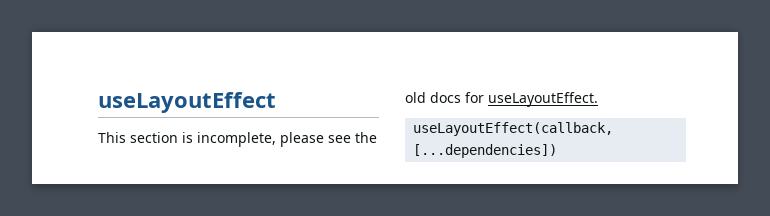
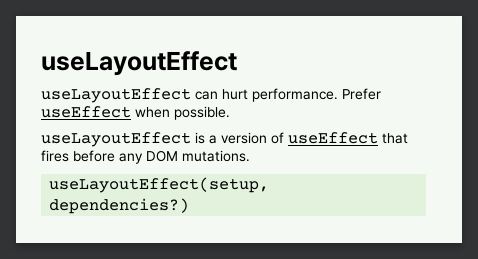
[98,132,377,147] [405,92,598,107] [413,122,614,136] [413,144,558,158] This section is incomplete, please see the old docs for useLayoutEffect. // useLayoutEffect(callback, [...dependencies]) -> [41,88,381,103] [41,106,230,120] [41,132,408,147] [41,150,250,164] [49,177,270,193] [49,198,190,214] useLayoutEffect can hurt performance. Prefer useEffect when possible. // useLayoutEffect is a version of useEffect that fires before any DOM mutations. // useLayoutEffect(setup, dependencies?)

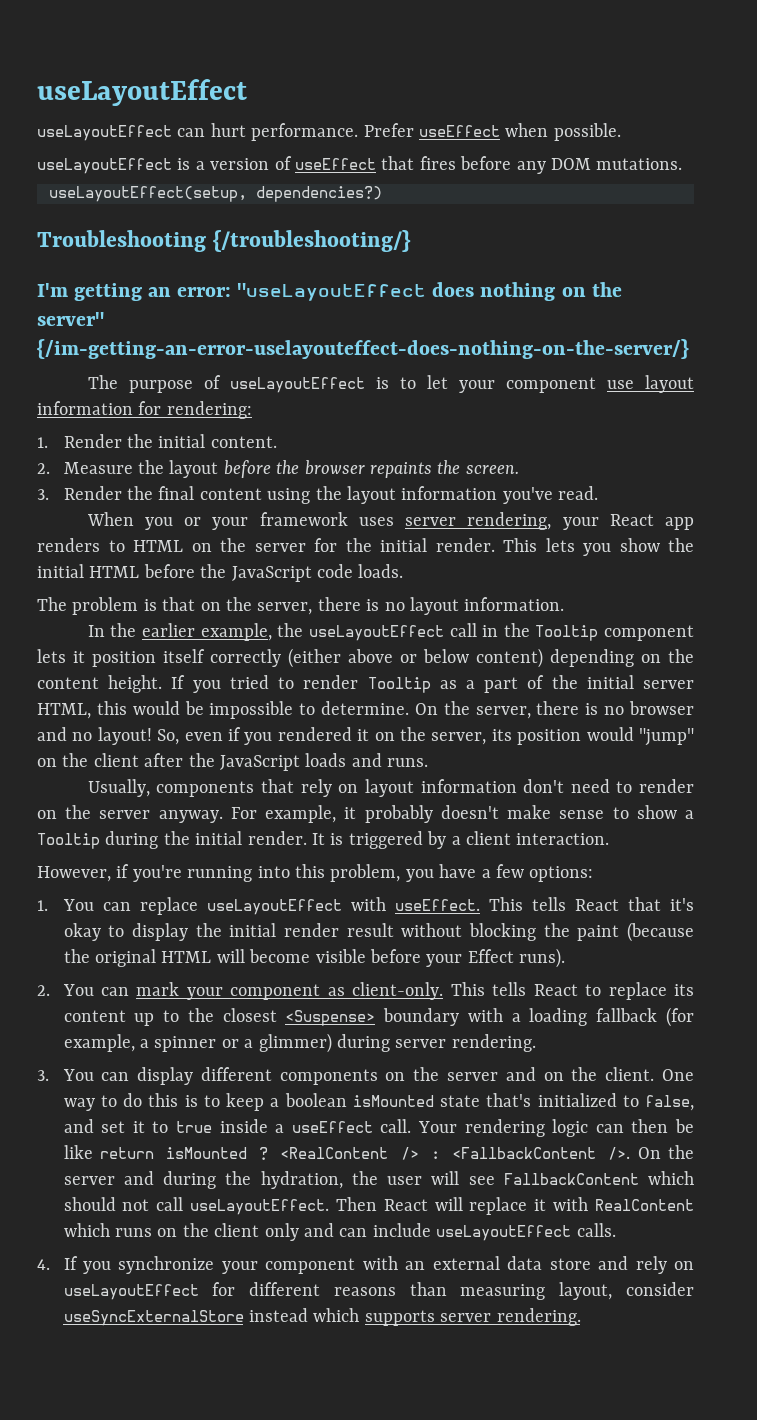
(190, 206) none -> [37,230,411,252] [37,282,622,301] [37,312,104,326] [37,339,689,359] [87,375,694,393] [37,401,252,419] [37,434,277,448] [37,460,519,478] [37,486,599,504] [86,512,695,530] [37,538,694,556] [37,564,404,582] [37,597,565,615] [87,623,694,641] [37,648,694,668] [37,675,694,693] [37,701,694,719] [37,727,694,746] [37,753,429,771] [87,779,694,797] [37,805,695,823] [37,831,610,849] [37,864,594,882] [37,897,695,915] [63,922,694,942] [63,948,566,968] [37,982,695,1000] [63,1007,694,1027] [63,1033,536,1053] [37,1067,695,1085] [63,1093,694,1111] [63,1119,695,1137] [63,1145,694,1160] [63,1171,694,1189] [63,1197,694,1215] [63,1223,616,1241] [37,1256,695,1274] [63,1282,695,1300] [63,1308,581,1326] // Troubleshooting {/troubleshooting/} // I'm getting an error: "useLayoutEffect does nothing on the server" {/im-getting-an-error-uselayouteffect-does-nothing-on-the-server/} // The purpose of useLayoutEffect is to let your component use layout information for rendering: // 1. Render the initial content. // 2. Measure the layout before the browser repaints the screen. // 3. Render the final content using the layout information you've read. // When you or your framework uses server rendering, your React app renders to HTML on the server for the initial render. This lets you show the initial HTML before the JavaScript code loads. // The problem is that on the server, there is no layout information. // In the earlier example, the useLayoutEffect call in the Tooltip component lets it position itself correctly (either above or below content) depending on the content height. If you tried to render Tooltip as a part of the initial server HTML, this would be impossible to determine. On the server, there is no browser and no layout! So, even if you rendered it on the server, its position would "jump" on the client after the JavaScript loads and runs. // Usually, components that rely on layout information don't need to render on the server anyway. For example, it probably doesn't make sense to show a Tooltip during the initial render. It is triggered by a client interaction. // However, if you're running into this problem, you have a few options: // 1. You can replace useLayoutEffect with useEffect. This tells React that it's okay to display the initial render result without blocking the paint (because the original HTML will become visible before your Effect runs). // 2. You can mark your component as client-only. This tells React to replace its content up to the closest <Suspense> boundary with a loading fallback (for example, a spinner or a glimmer) during server rendering. // 3. You can display different components on the server and on the client. One way to do this is to keep a boolean isMounted state that's initialized to false, and set it to true inside a useEffect call. Your rendering logic can then be like return isMounted ? <RealContent /> : <FallbackContent />. On the server and during the hydration, the user will see FallbackContent which should not call useLayoutEffect. Then React will replace it with RealContent which runs on the client only and can include useLayoutEffect calls. // 4. If you synchronize your component with an external data store and rely on useLayoutEffect for different reasons than measuring layout, consider useSyncExternalStore instead which supports server rendering.

